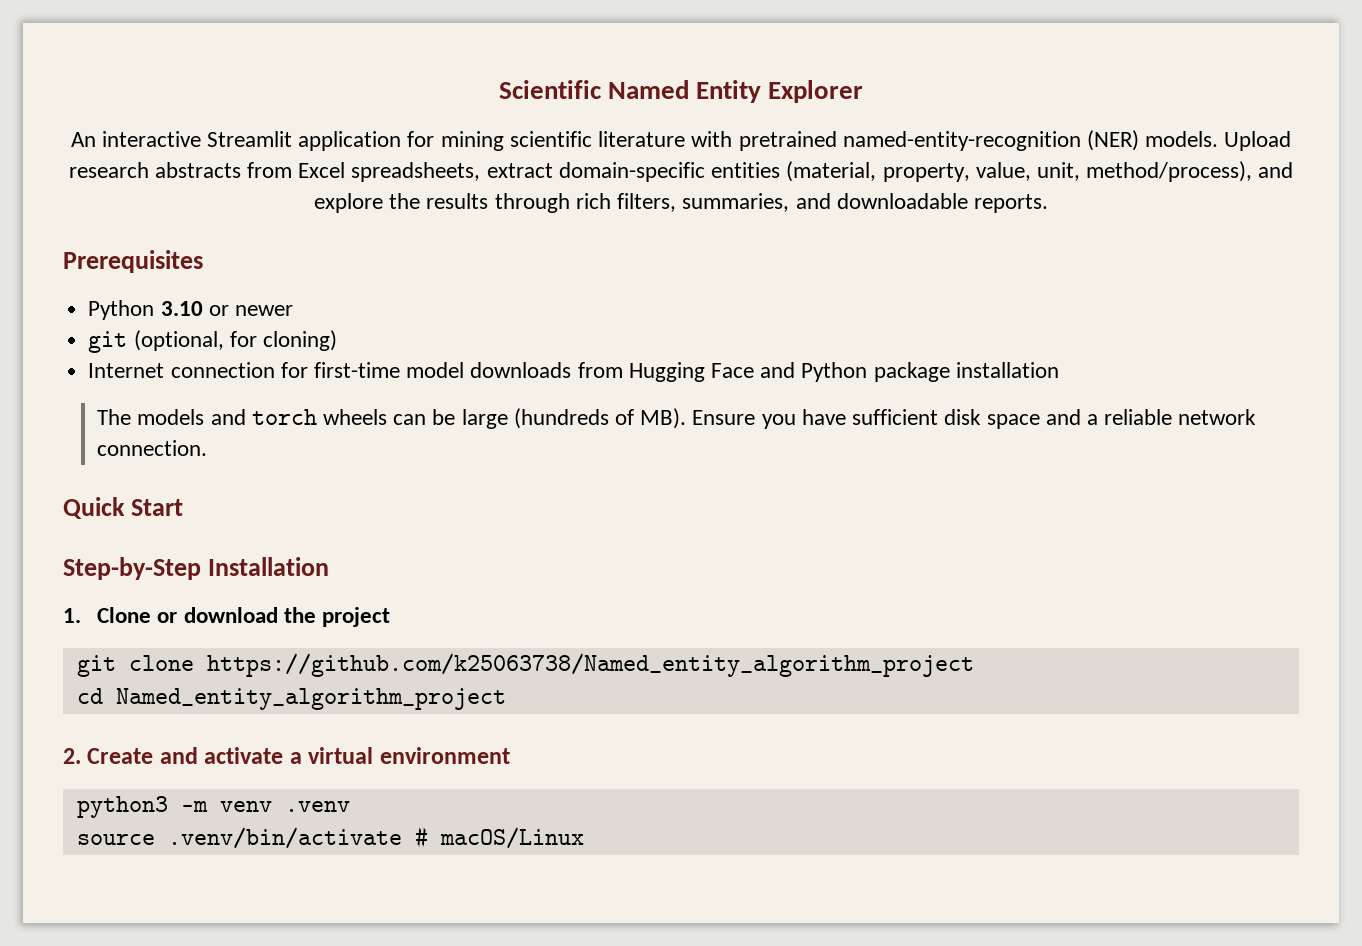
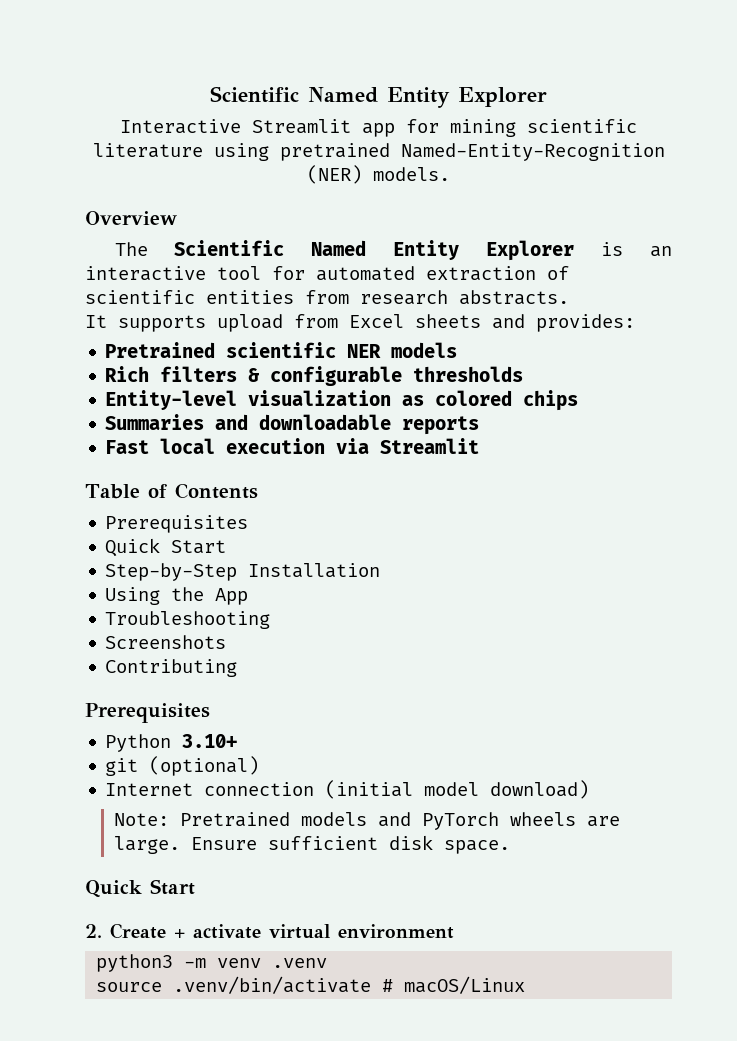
[70,131,402,151] An interactive Streamlit application -> [120,119,395,137] Interactive Streamlit app
[691,131,1081,151] with pretrained named-entity-recognition -> [213,143,665,161] using pretrained Named-Entity-Recognition
[1224,131,1292,151] [68,161,1294,182] [314,193,1048,213] [63,250,203,273] [88,300,293,320] [88,330,337,353] [88,362,1059,382] [97,408,1257,429] [97,440,208,456] [63,497,183,519] [63,557,329,580] [63,607,391,627] [76,653,974,677] [76,688,506,710] Upload research abstracts from Excel spreadsheets, extract domain-specific entities (material, property, value, unit, method/process), and explore the results through rich filters, summaries, and downloadable reports. // Prerequisites // Python 3.10 or newer // git (optional, for cloning) // Internet connection for first-time model downloads from Hugging Face and Python package installation // The models and torch wheels can be large (hundreds of MB). Ensure you have sufficient disk space and a reliable network connection. // Quick Start // Step-by-Step Installation // 1. Clone or download the project // git clone https://github.com/k25063738/Named_entity_algorithm_project // cd Named_entity_algorithm_project -> [85,211,177,225] [114,240,673,261] [85,266,569,281] [85,290,569,305] [85,314,635,332] [105,342,458,358] [105,366,524,386] [105,390,579,411] [105,414,480,435] [105,438,480,454] [85,483,258,499] [105,515,249,533] [105,538,227,557] [105,563,381,581] [105,587,249,605] [105,611,271,629] [105,635,227,649] [105,659,238,677] [85,703,210,723] [105,734,238,752] [105,756,260,776] [105,780,590,799] [114,812,621,830] [114,835,511,854] [85,879,195,898] // Overview // The Scientific Named Entity Explorer is an interactive tool for automated extraction of scientific entities from research abstracts. // It supports upload from Excel sheets and provides: // Pretrained scientific NER models // Rich filters & configurable thresholds // Entity-level visualization as colored chips // Summaries and downloadable reports // Fast local execution via Streamlit // Table of Contents // Prerequisites // Quick Start // Step-by-Step Installation // Using the App // Troubleshooting // Screenshots // Contributing // Prerequisites // Python 3.10+ // git (optional) // Internet connection (initial model download) // Note: Pretrained models and PyTorch wheels are large. Ensure sufficient disk space. // Quick Start
[159,747,302,764] and activate a -> [174,924,261,939] + activate

